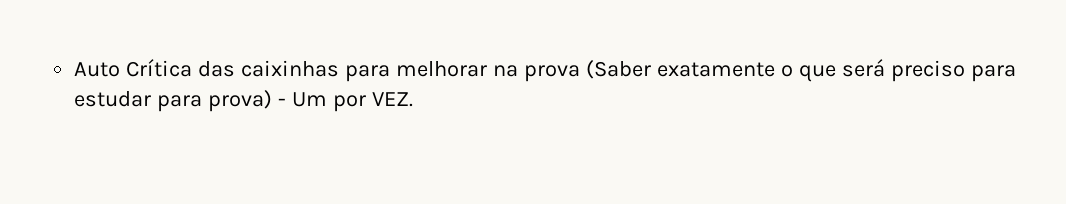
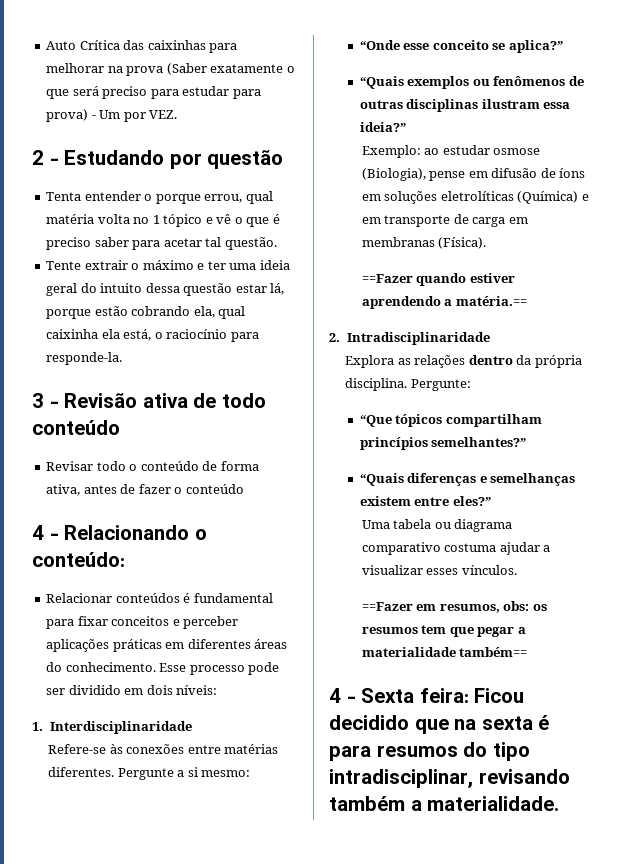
(413, 99) none -> [32,150,284,169] [46,191,273,204] [46,214,280,227] [46,237,277,250] [46,260,290,270] [46,283,285,296] [46,306,246,319] [46,329,259,342] [46,352,123,365] [32,393,266,408] [32,420,120,435] [46,461,259,471] [46,484,244,496] [32,525,207,540] [32,552,125,567] [46,593,273,603] [46,616,239,629] [46,639,288,652] [46,662,280,675] [46,685,218,695] [32,721,192,734] [48,744,279,754] [48,767,251,780] [359,40,563,53] [359,76,584,89] [359,99,571,112] [359,122,406,132] [361,145,541,158] [361,168,586,181] [361,191,589,204] [361,214,528,227] [361,237,487,249] [361,273,515,286] [361,296,527,309] [329,332,490,345] [345,355,582,368] [345,378,471,391] [359,414,542,427] [359,437,527,450] [359,473,576,486] [359,496,491,506] [361,519,513,532] [361,542,551,555] [361,565,517,575] [361,601,547,613] [361,625,526,637] [361,647,528,657] [329,688,525,703] [329,715,550,734] [329,742,530,761] [329,769,570,788] [329,796,560,811] // 2 - Estudando por questão // Tenta entender o porque errou, qual matéria volta no 1 tópico e vê o que é preciso saber para acetar tal questão. // Tente extrair o máximo e ter uma ideia geral do intuito dessa questão estar lá, porque estão cobrando ela, qual caixinha ela está, o raciocínio para responde-la. // 3 - Revisão ativa de todo conteúdo // Revisar todo o conteúdo de forma ativa, antes de fazer o conteúdo // 4 - Relacionando o conteúdo: // Relacionar conteúdos é fundamental para fixar conceitos e perceber aplicações práticas em diferentes áreas do conhecimento. Esse processo pode ser dividido em dois níveis: // 1. Interdisciplinaridade // Refere-se às conexões entre matérias diferentes. Pergunte a si mesmo: // “Onde esse conceito se aplica?” // “Quais exemplos ou fenômenos de outras disciplinas ilustram essa ideia?” // Exemplo: ao estudar osmose (Biologia), pense em difusão de íons em soluções eletrolíticas (Química) e em transporte de carga em membranas (Física). // ==Fazer quando estiver aprendendo a matéria.== // 2. Intradisciplinaridade // Explora as relações dentro da própria disciplina. Pergunte: // “Que tópicos compartilham princípios semelhantes?” // “Quais diferenças e semelhanças existem entre eles?” // Uma tabela ou diagrama comparativo costuma ajudar a visualizar esses vínculos. // ==Fazer em resumos, obs: os resumos tem que pegar a materialidade também== // 4 - Sexta feira: Ficou decidido que na sexta é para resumos do tipo intradisciplinar, revisando também a materialidade.

